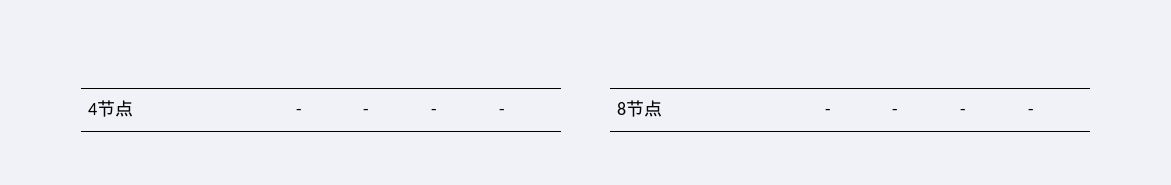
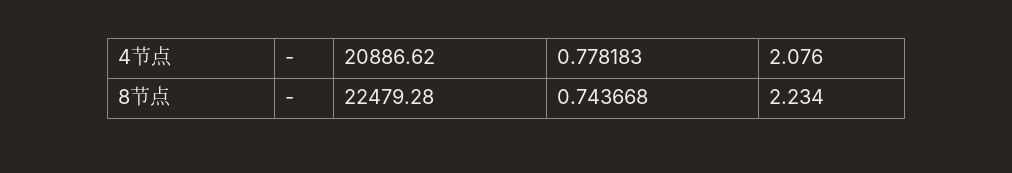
[363,108,370,115] [431,108,438,115] [499,108,506,115] - | - | - -> [343,49,435,64] [556,49,642,64] [768,49,823,64] 20886.62 | 0.778183 | 2.076
[892,108,899,115] [960,108,967,115] [1028,108,1035,115] - | - | - -> [343,88,434,104] [556,89,648,104] [768,89,824,104] 22479.28 | 0.743668 | 2.234

